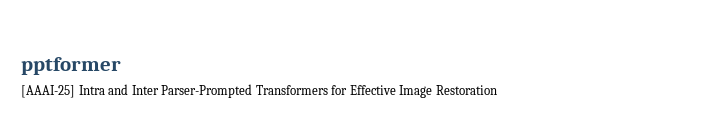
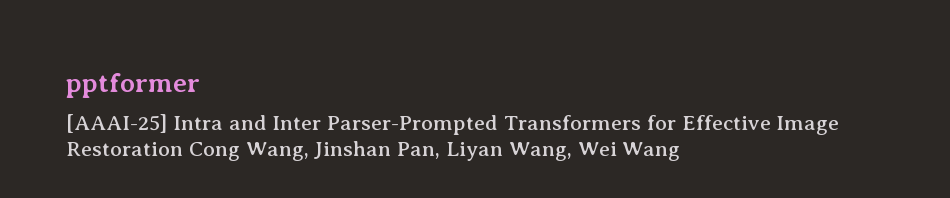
(497, 90) none -> [188,141,681,161] Cong Wang, Jinshan Pan, Liyan Wang, Wei Wang

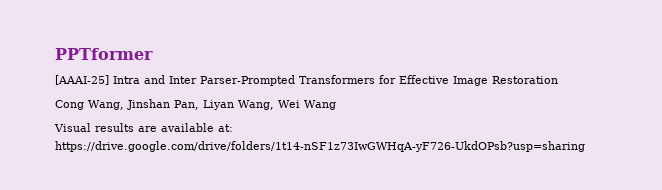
[66,73,200,98] pptformer -> [55,48,153,60] PPTformer
(183, 149) none -> (558, 80) //
(681, 151) none -> [54,123,233,132] [55,141,585,152] // Visual results are available at: https://drive.google.com/drive/folders/1t14-nSF1z73IwGWHqA-yF726-UkdOPsb?usp=sharing

